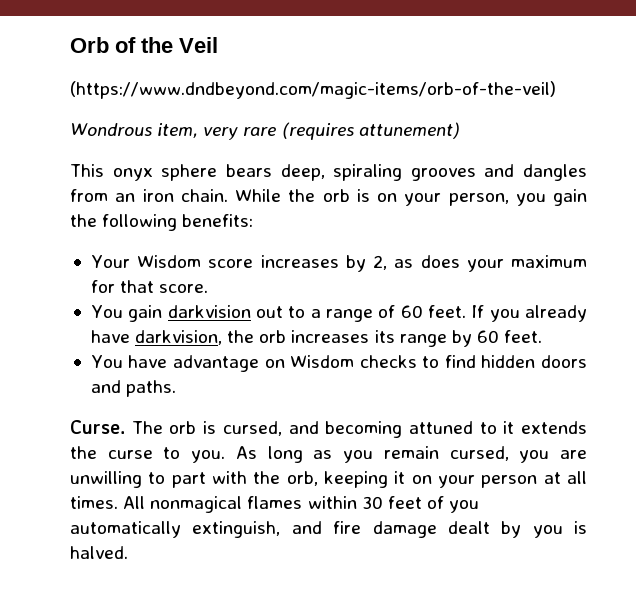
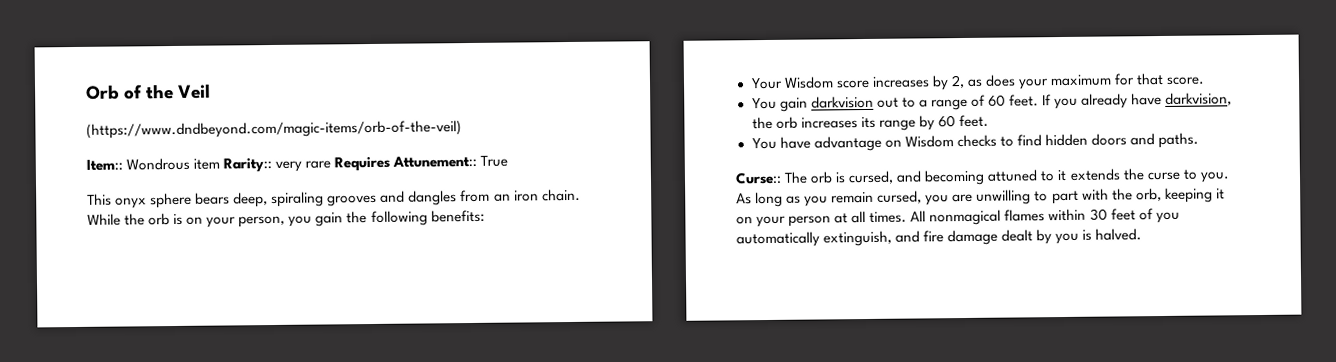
[70,122,460,140] Wondrous item, very rare (requires attunement) -> [86,155,509,173] Item:: Wondrous item Rarity:: very rare Requires Attunement:: True
[70,420,125,434] Curse. -> [735,171,782,185] Curse::

